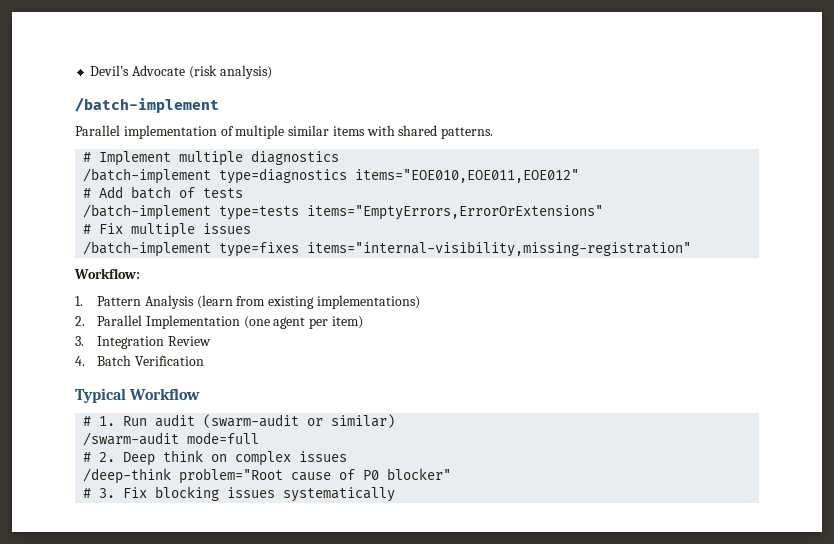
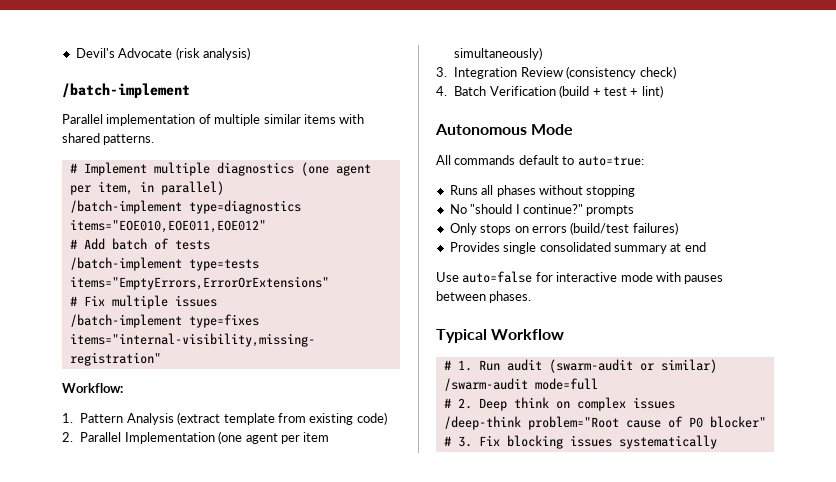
(340, 157) none -> [300,162,371,176] [69,181,224,195] (one agent per item, in parallel)
[196,295,233,309] (learn -> [177,412,275,425] (extract template
[316,295,420,309] implementations) -> [356,412,387,425] code)
[331,316,363,329] item) -> [303,432,330,442] [454,47,543,60] item simultaneously)
(211, 341) none -> [566,66,676,79] (consistency check)
(204, 361) none -> [559,85,663,98] [435,124,574,135] [436,155,644,166] [449,185,636,197] [449,204,635,216] [449,222,678,235] [449,242,706,254] [436,271,724,284] [436,291,532,303] (build + test + lint) // Autonomous Mode // All commands default to auto=true: // Runs all phases without stopping // No "should I continue?" prompts // Only stops on errors (build/test failures) // Provides single consolidated summary at end // Use auto=false for interactive mode with pauses between phases.

